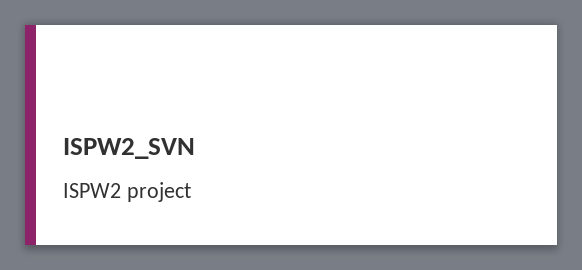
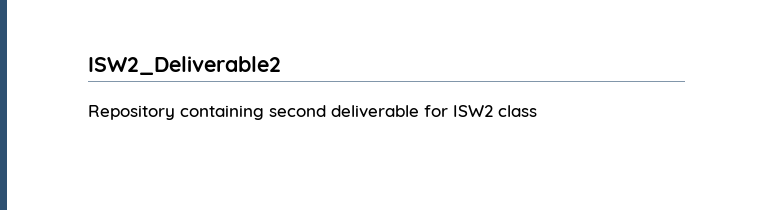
[63,138,195,159] [63,182,191,202] ISPW2_SVN // ISPW2 project -> [88,56,281,75] [88,105,537,120] ISW2_Deliverable2 // Repository containing second deliverable for ISW2 class

